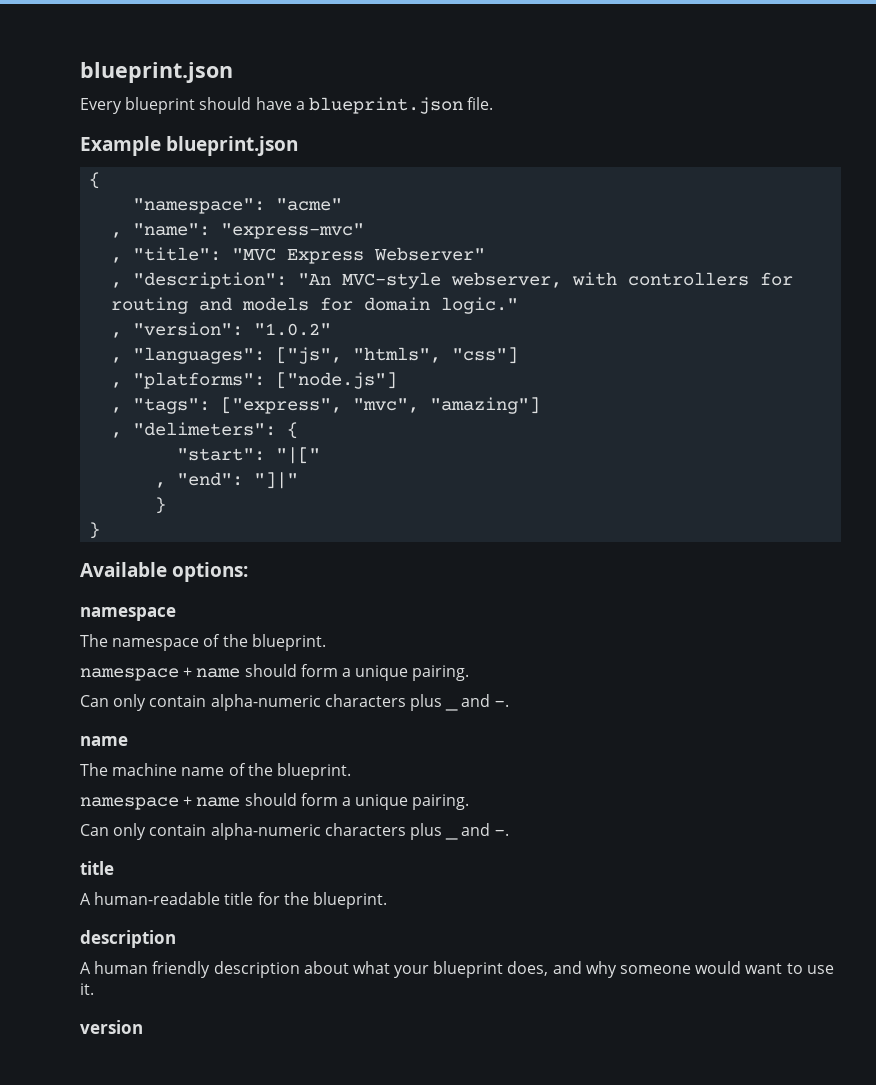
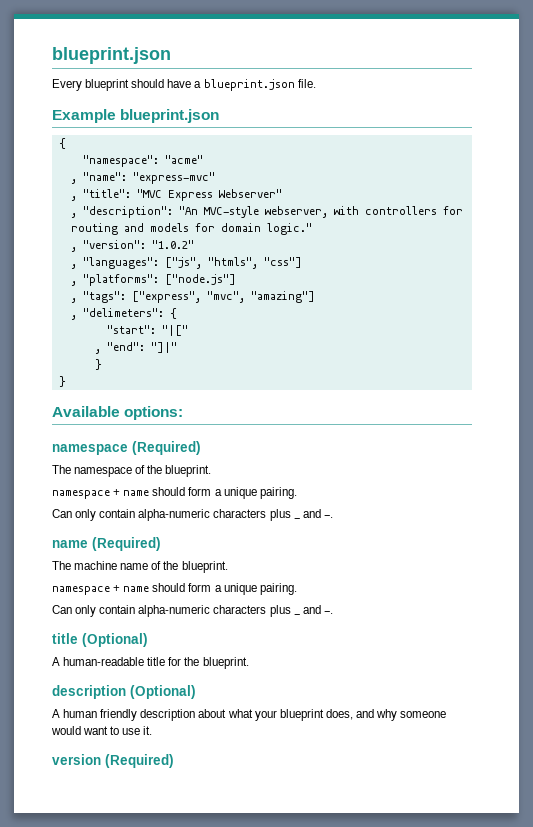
(176, 614) none -> [132,441,201,455] (Required)
(128, 741) none -> [92,537,161,551] (Required)
(114, 868) none -> [82,633,148,647] (Optional)
(176, 939) none -> [130,685,196,699] (Optional)
(143, 1027) none -> [105,754,174,768] (Required)

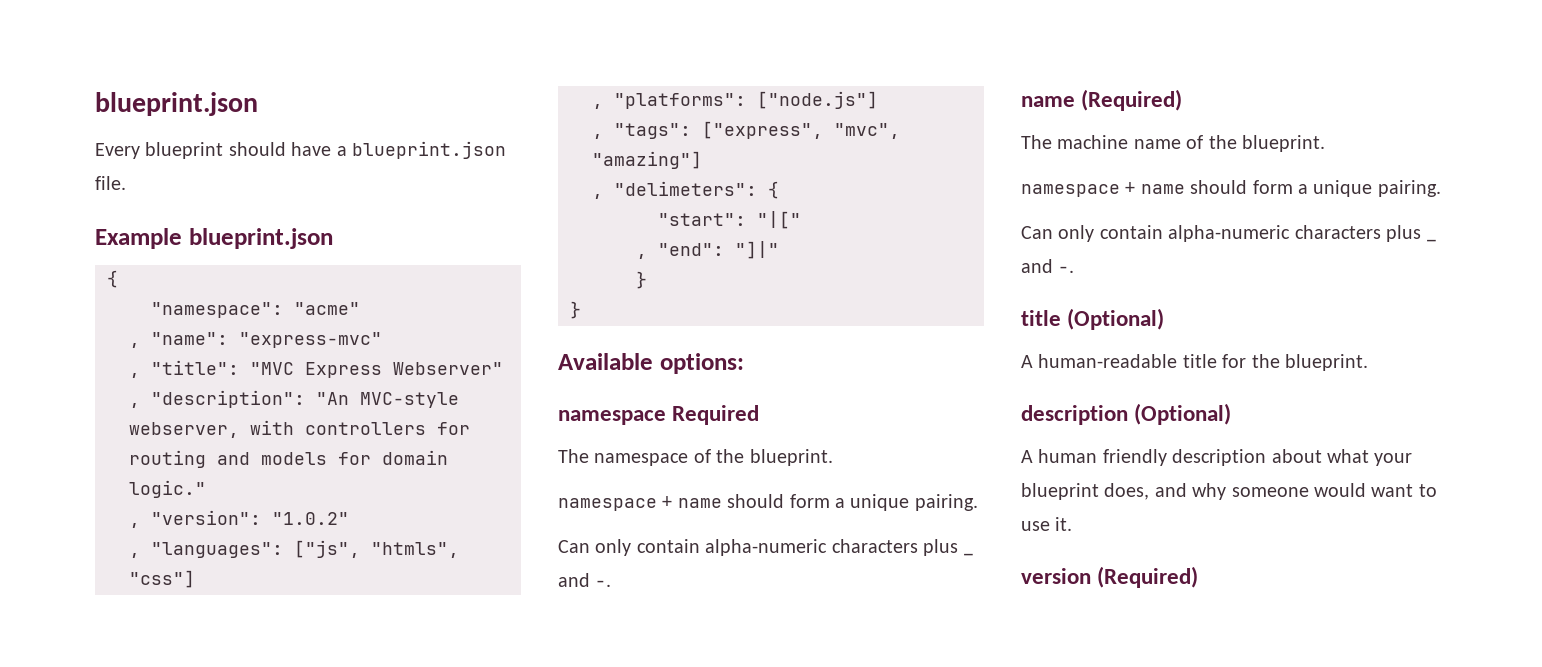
[132,441,201,455] (Required) -> [672,405,760,425] Required

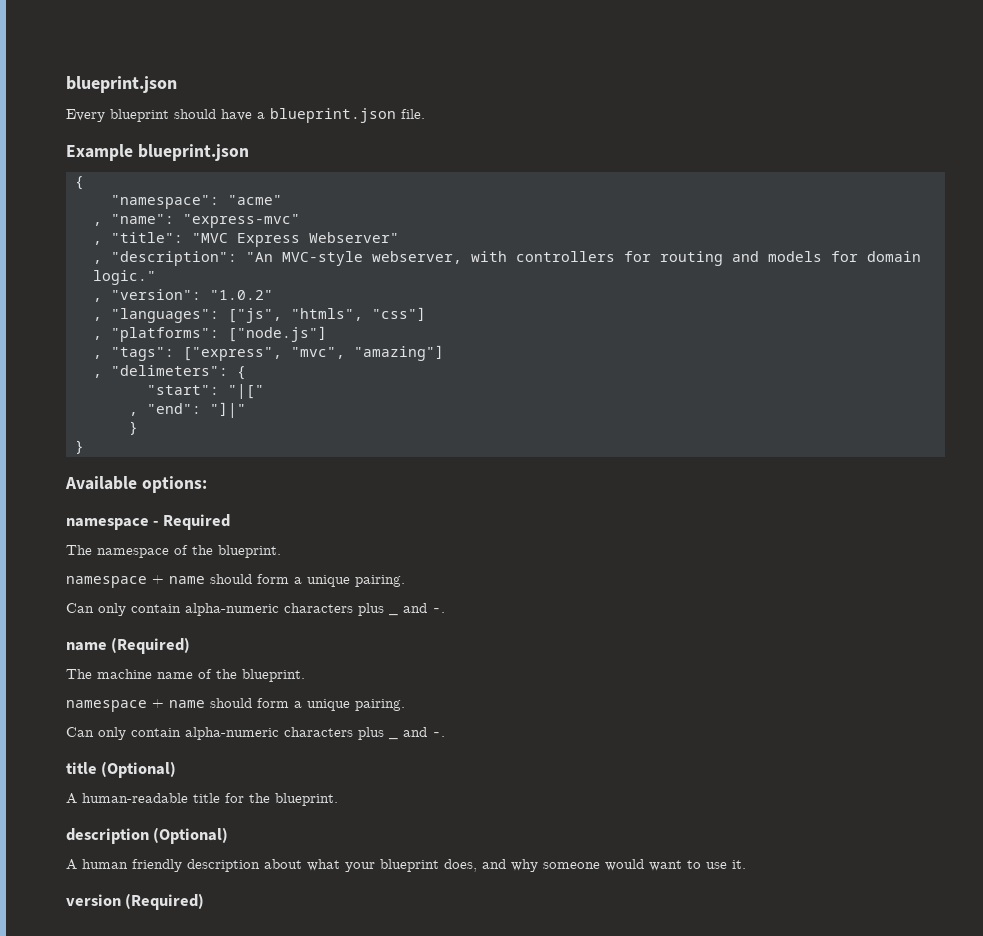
(666, 417) none -> [153,521,159,526] -

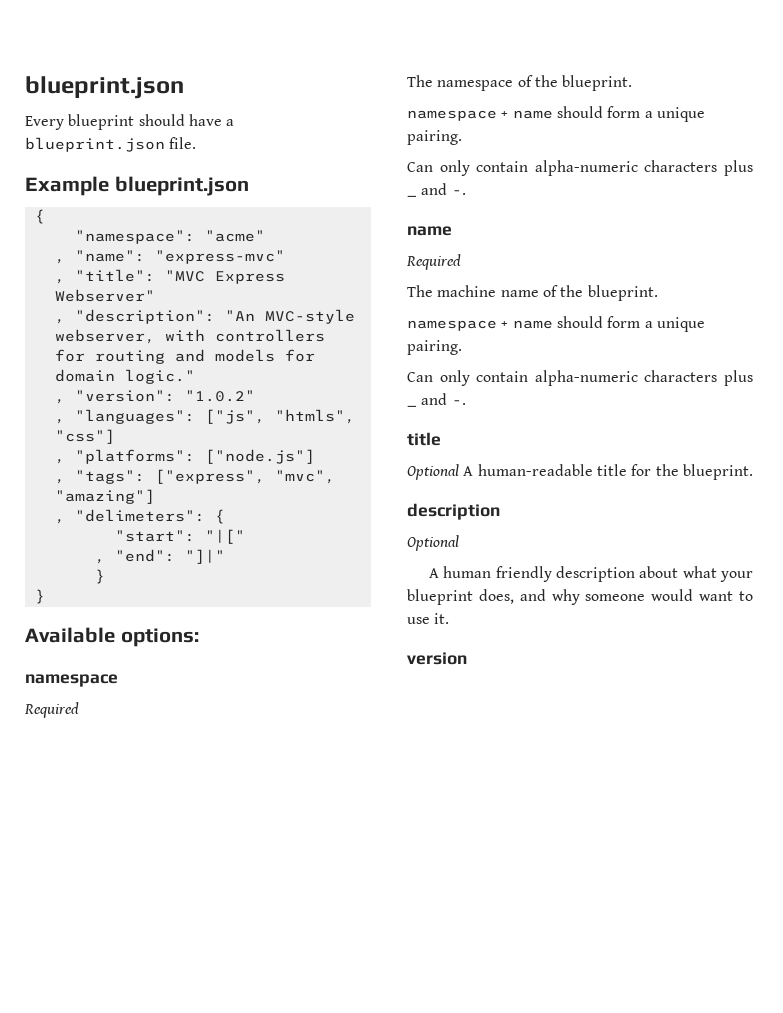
[153,521,159,526] - -> (118, 680) //
[111,637,191,654] (Required) -> [406,254,461,270] // Required
[101,761,177,778] (Optional) // -> [407,464,459,480] // Optional
[153,827,229,844] (Optional) -> [407,535,459,551] // Optional
[125,893,205,910] (Required) -> (467, 658) none

